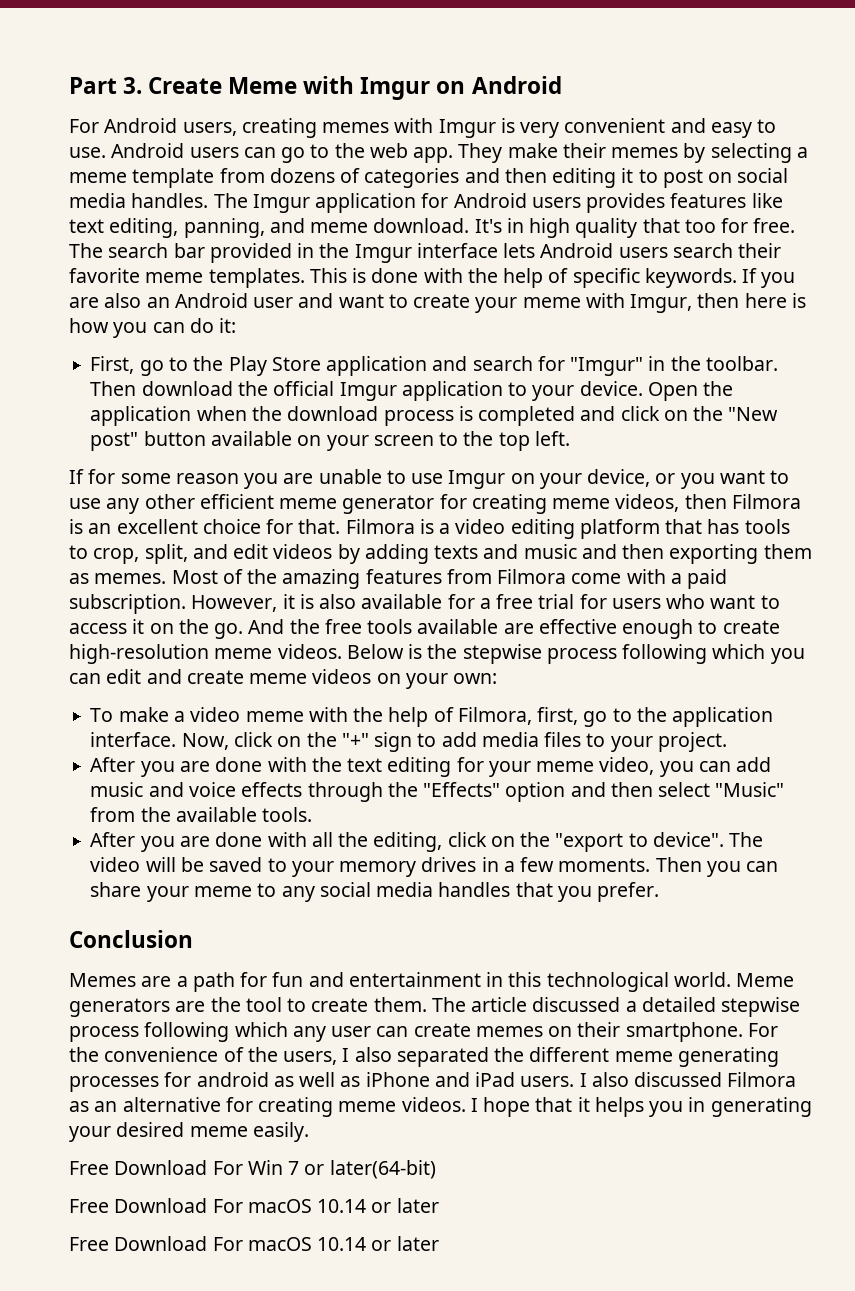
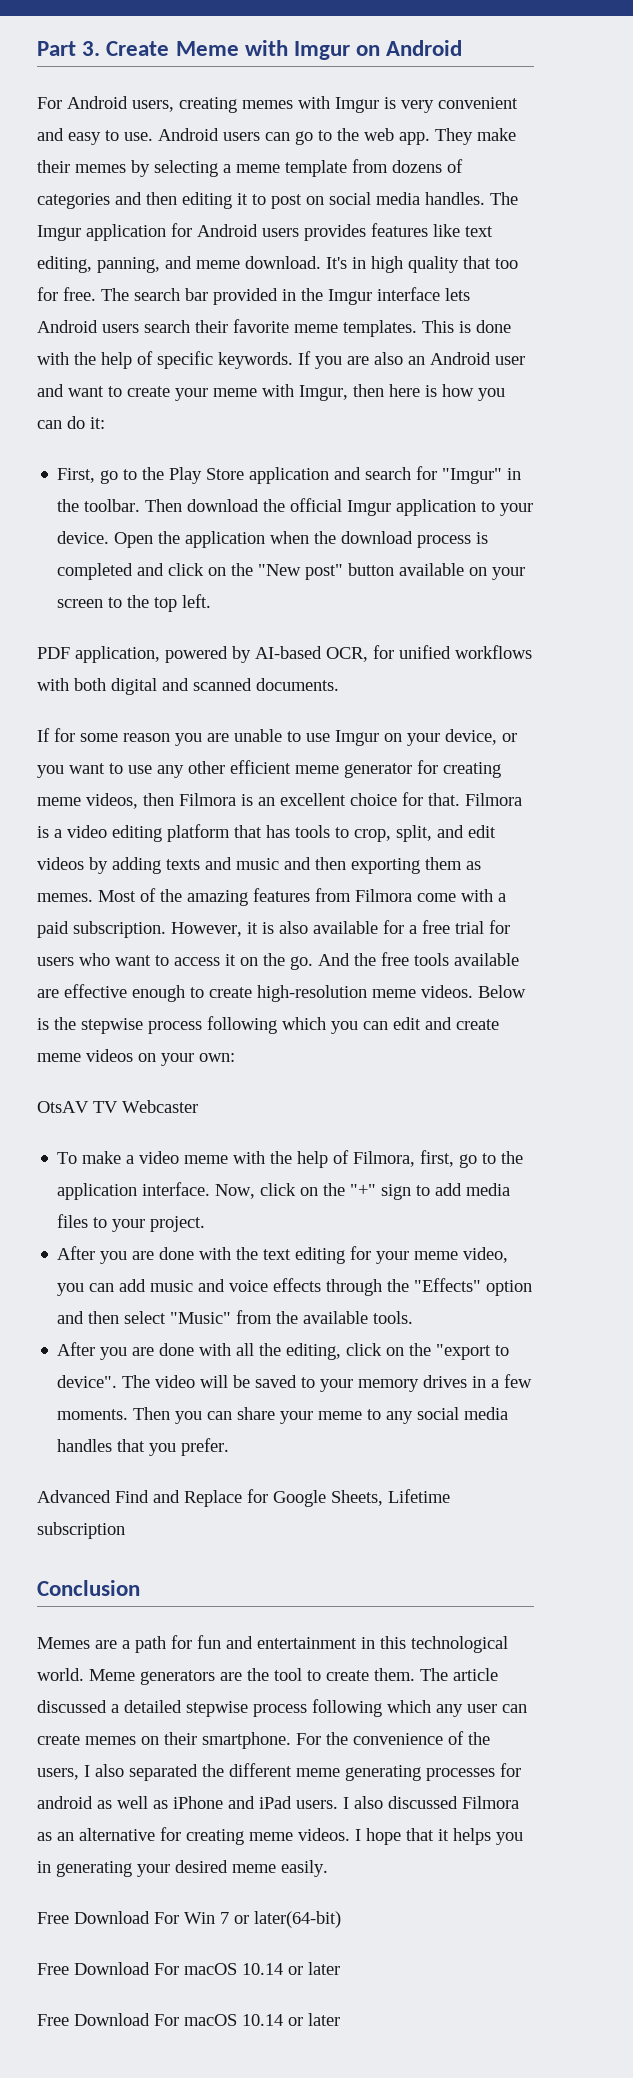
(570, 438) none -> [37,645,532,663] [37,678,339,695] // PDF application, powered by AI-based OCR, for unified workflows with both digital and scanned documents.
(498, 678) none -> [37,1100,198,1113] // OtsAV TV Webcaster
(660, 892) none -> [37,1489,450,1507] [37,1522,125,1539] // Advanced Find and Replace for Google Sheets, Lifetime subscription

